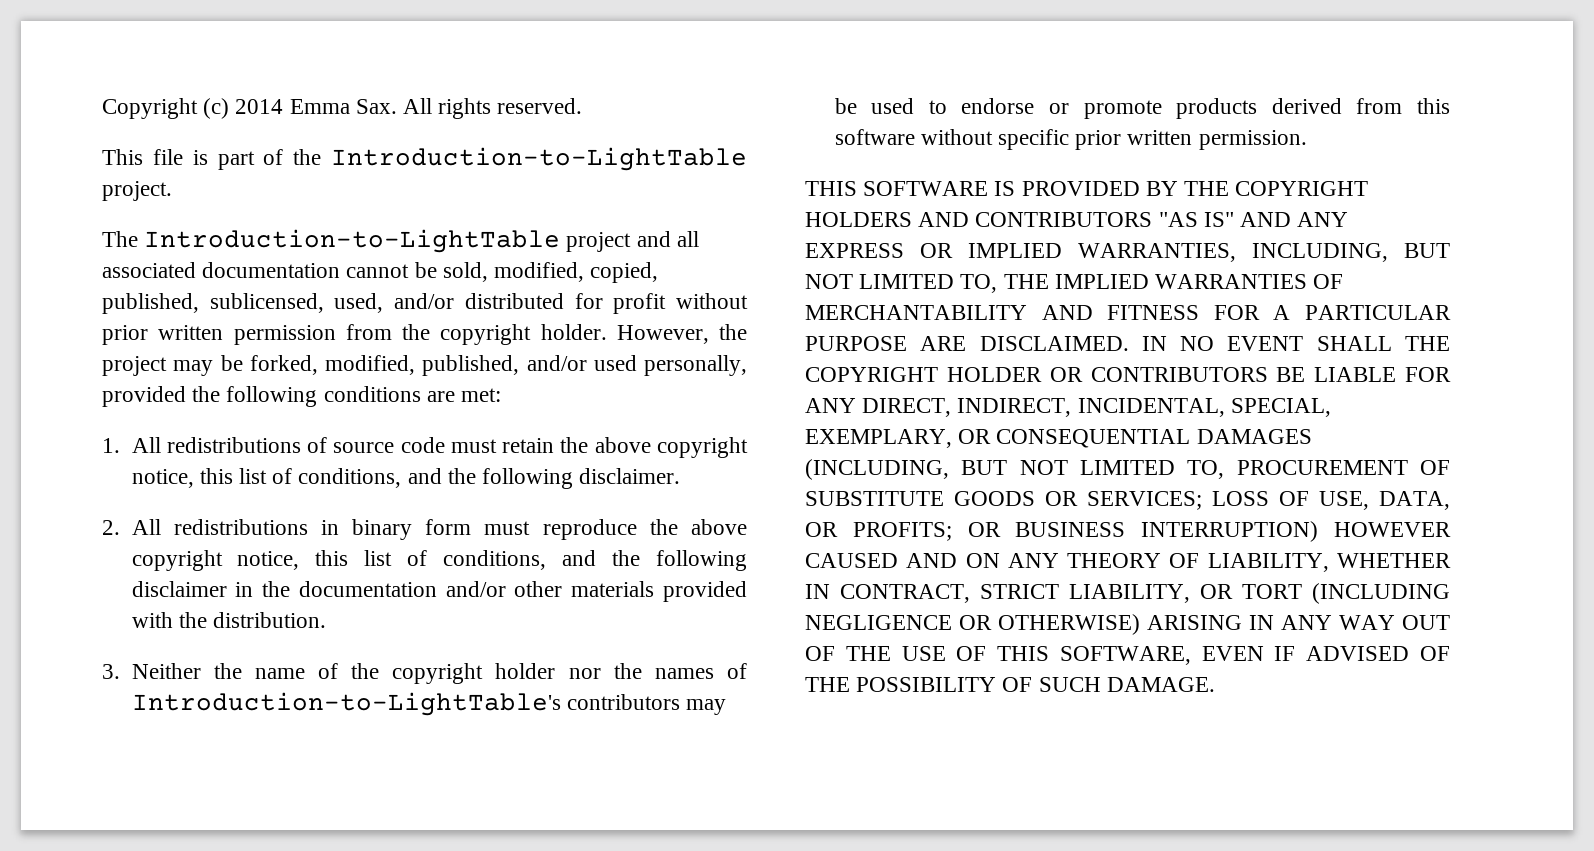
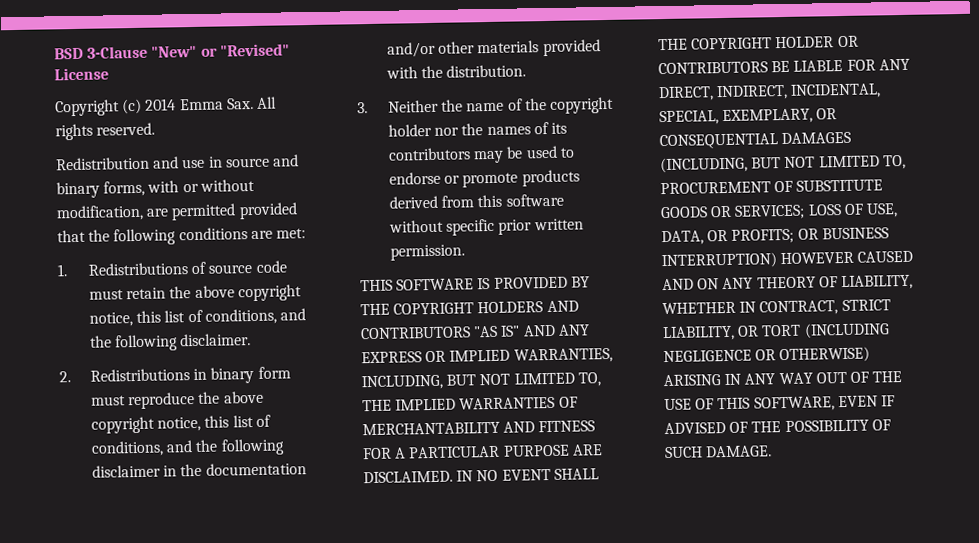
(102, 108) none -> [54,43,290,60] [54,67,109,81] BSD 3-Clause "New" or "Revised" License //
[102,147,747,171] [102,181,172,201] [102,229,699,253] [102,262,659,283] [102,293,748,314] [102,324,747,345] [102,355,747,376] [102,386,186,407] This file is part of the Introduction-to-LightTable project. // The Introduction-to-LightTable project and all associated documentation cannot be sold, modified, copied, published, sublicensed, used, and/or distributed for profit without prior written permission from the copyright holder. However, the project may be forked, modified, published, and/or used personally, provided -> [56,154,299,171] [56,178,255,199] [56,202,298,222] [57,229,86,243] Redistribution and use in source and binary forms, with or without modification, are permitted provided that
[131,437,301,453] All redistributions -> [87,262,189,276] Redistributions
[131,519,308,535] All redistributions -> [89,368,190,382] Redistributions
[131,692,561,716] Introduction-to-LightTable's -> [550,122,567,134] its

